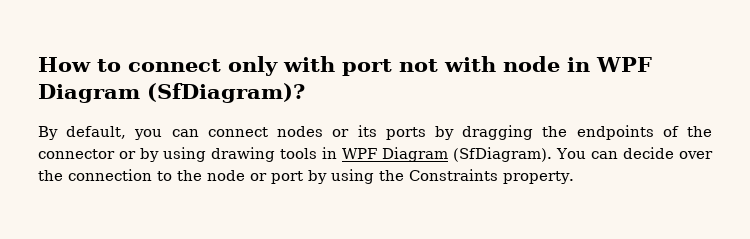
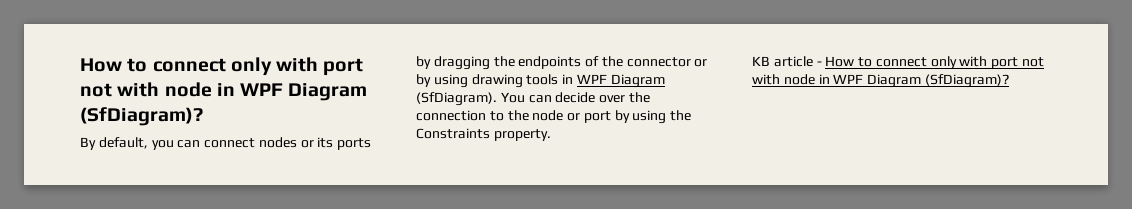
(574, 177) none -> [752,56,1045,69] [752,74,1009,88] // KB article - How to connect only with port not with node in WPF Diagram (SfDiagram)?

